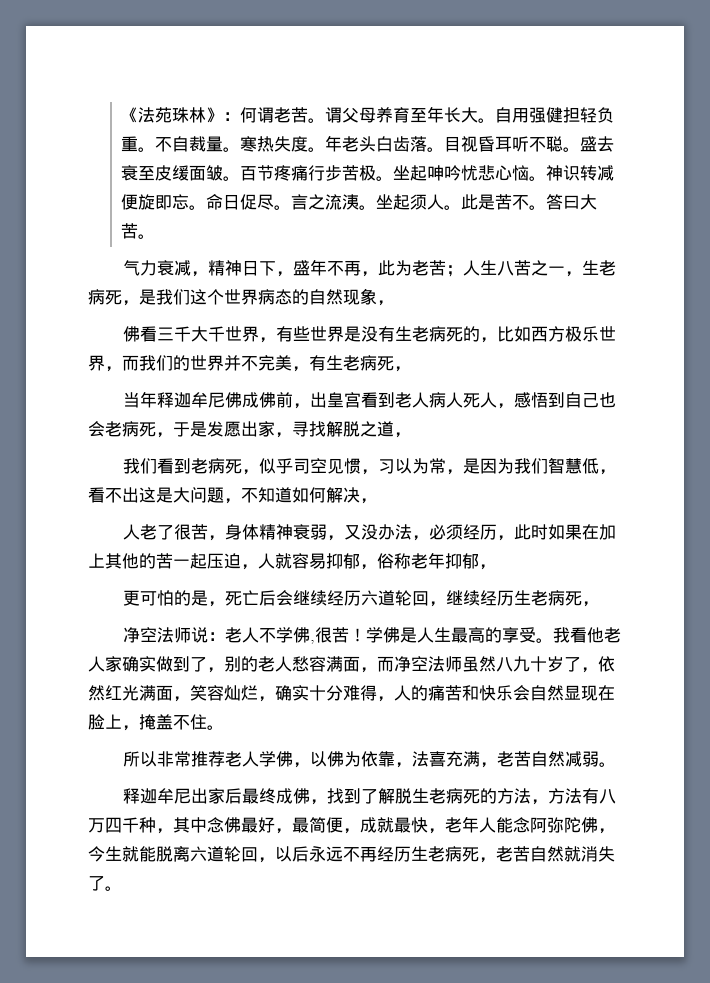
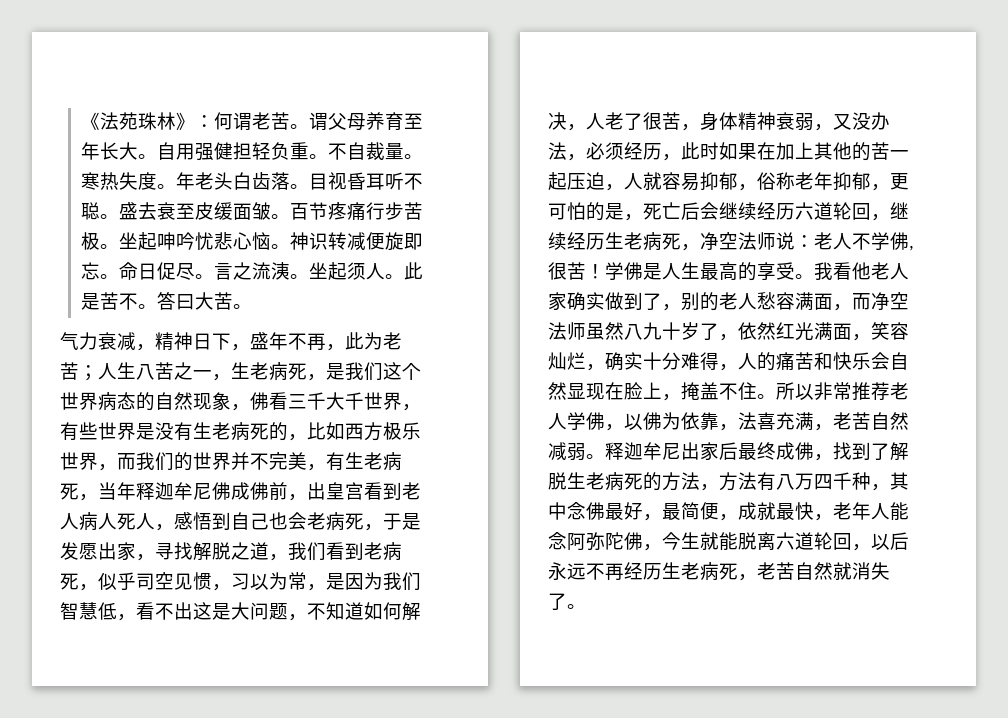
(394, 303) // -> (250, 407) none
(411, 369) // -> (98, 497) none
(411, 435) // -> (288, 557) none
(377, 501) // -> (586, 127) none
(496, 567) // -> (890, 187) none
(599, 604) // -> (700, 247) none
(224, 727) // -> (776, 396) none
(616, 764) // -> (605, 456) none

